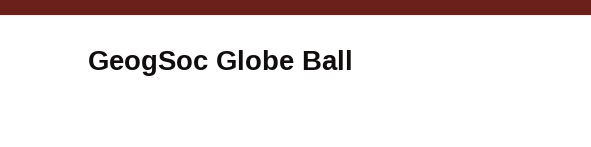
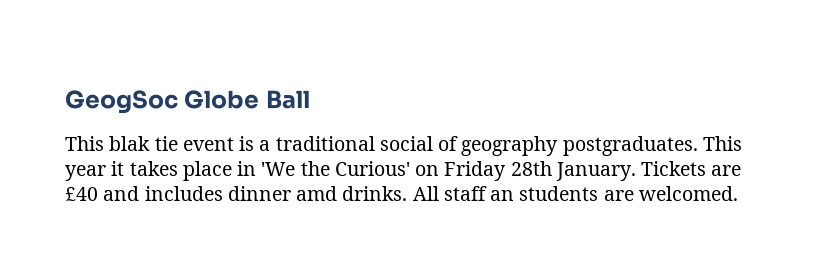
(353, 60) none -> [65,136,742,156] [65,161,742,181] [65,186,738,201] // This blak tie event is a traditional social of geography postgraduates. This year it takes place in 'We the Curious' on Friday 28th January. Tickets are £40 and includes dinner amd drinks. All staff an students are welcomed.

